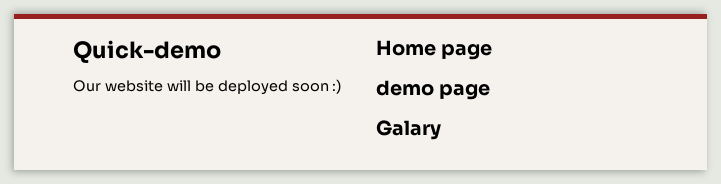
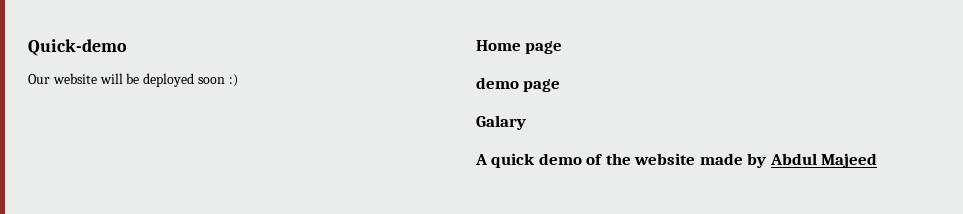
(441, 130) none -> [475,153,878,168] // A quick demo of the website made by Abdul Majeed

